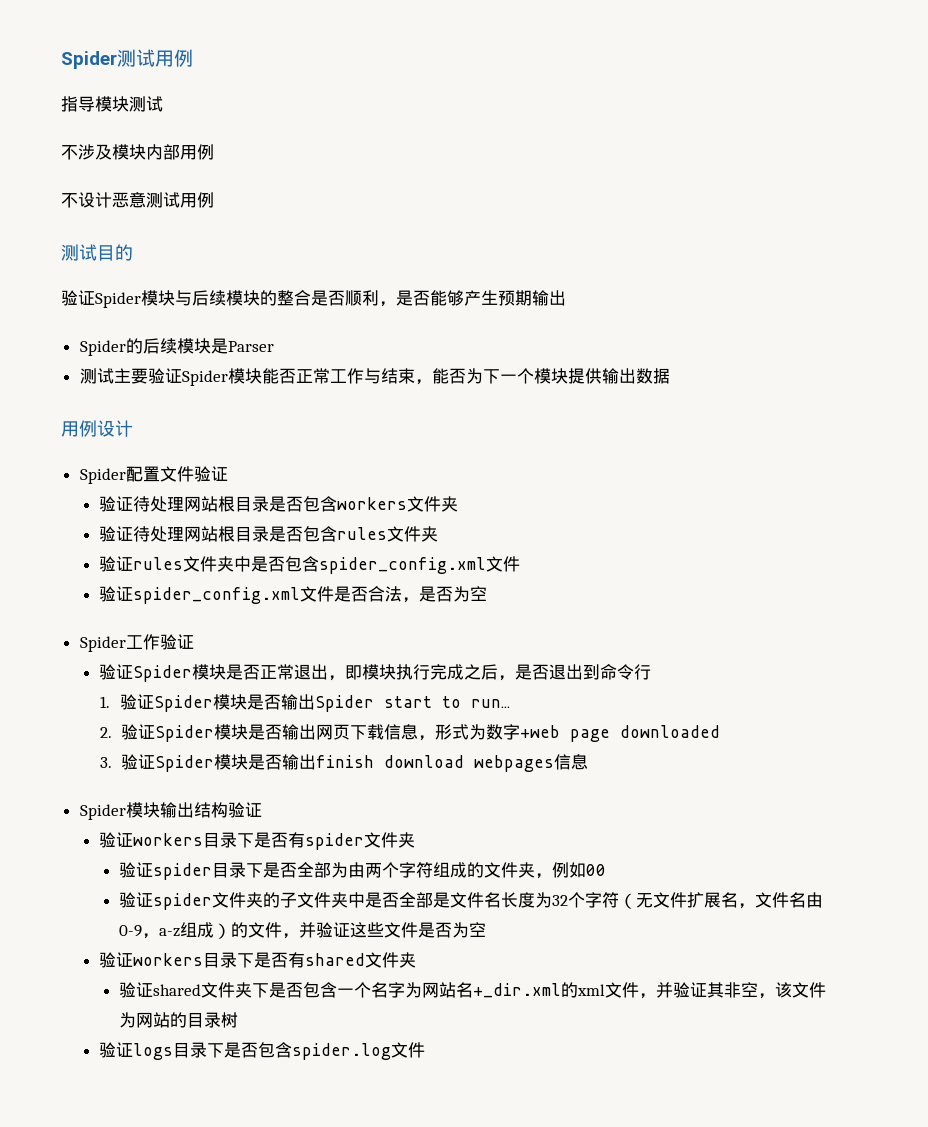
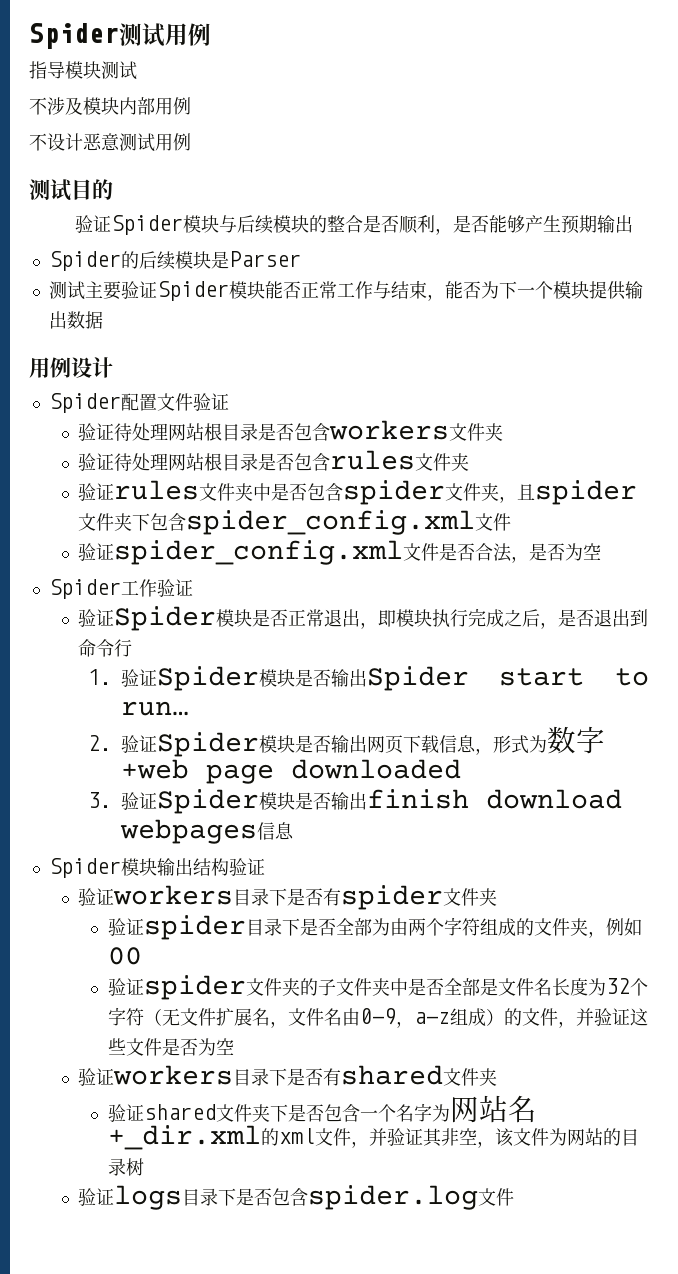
(320, 564) none -> [343,480,638,505] [78,513,187,531] spider文件夹，且spider文件夹下包含

